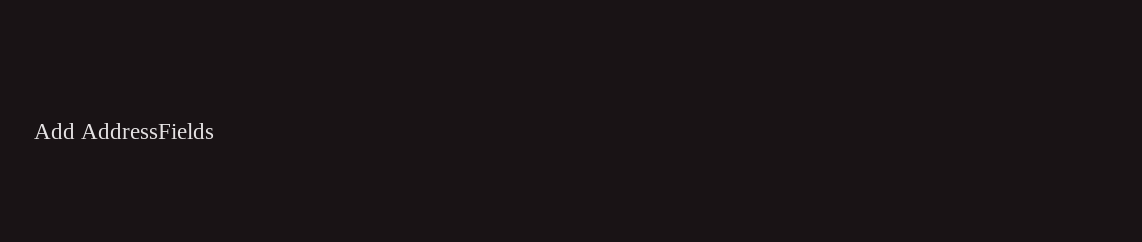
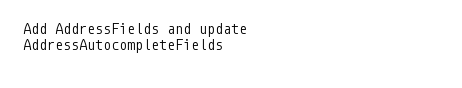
(215, 131) none -> [167,23,247,37] [23,39,223,53] and update AddressAutocompleteFields

